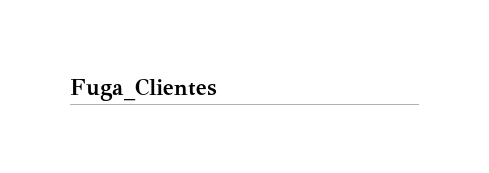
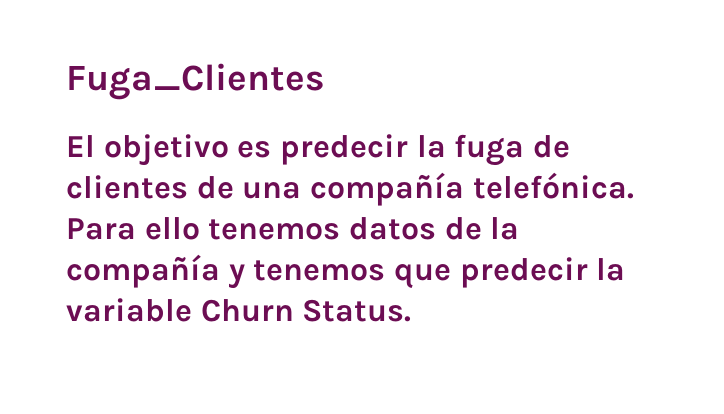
(217, 89) none -> [66,134,570,166] [66,172,634,206] [66,217,520,240] [66,254,626,289] [66,298,412,322] // El objetivo es predecir la fuga de clientes de una compañía telefónica. Para ello tenemos datos de la compañía y tenemos que predecir la variable Churn Status.

